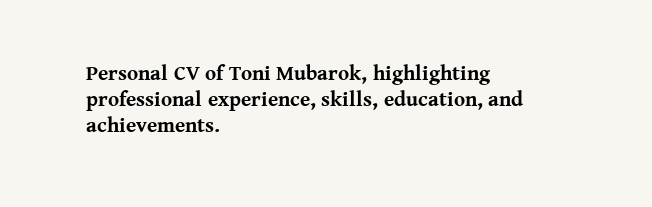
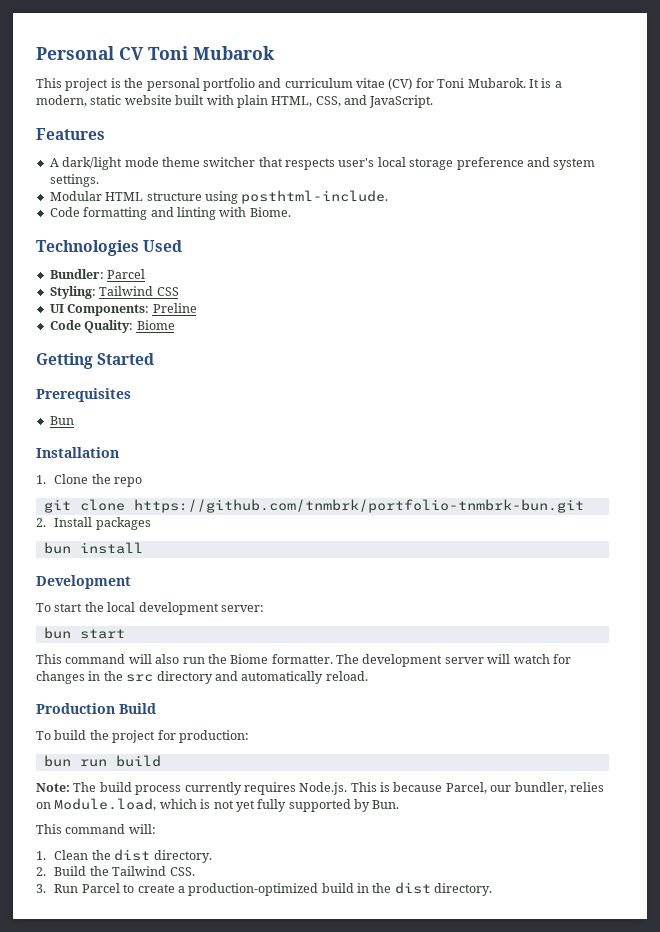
[205,64,491,85] [86,90,524,111] [86,116,220,132] of Toni Mubarok, highlighting professional experience, skills, education, and achievements. -> [148,46,275,60] [36,78,562,91] [36,95,434,108] [36,128,105,140] [49,157,596,170] [49,174,99,187] [49,190,389,204] [49,207,291,220] [36,240,183,256] [49,269,146,279] [49,286,179,299] [49,303,197,316] [49,320,175,333] [36,353,155,369] [36,388,131,402] [49,416,74,425] [36,447,119,458] [36,474,143,487] [43,499,584,513] [36,517,151,530] [43,542,143,554] [36,575,131,589] [36,602,264,615] [43,627,125,639] [36,654,571,667] [36,671,368,684] [36,703,156,714] [36,730,249,743] [43,755,161,767] [36,782,604,795] [36,798,400,812] [36,824,156,834] [36,849,212,863] [36,866,195,876] [36,882,493,896] Toni Mubarok // This project is the personal portfolio and curriculum vitae (CV) for Toni Mubarok. It is a modern, static website built with plain HTML, CSS, and JavaScript. // Features // A dark/light mode theme switcher that respects user's local storage preference and system settings. // Modular HTML structure using posthtml-include. // Code formatting and linting with Biome. // Technologies Used // Bundler: Parcel // Styling: Tailwind CSS // UI Components: Preline // Code Quality: Biome // Getting Started // Prerequisites // Bun // Installation // 1. Clone the repo // git clone https://github.com/tnmbrk/portfolio-tnmbrk-bun.git // 2. Install packages // bun install // Development // To start the local development server: // bun start // This command will also run the Biome formatter. The development server will watch for changes in the src directory and automatically reload. // Production Build // To build the project for production: // bun run build // Note: The build process currently requires Node.js. This is because Parcel, our bundler, relies on Module.load, which is not yet fully supported by Bun. // This command will: // 1. Clean the dist directory. // 2. Build the Tailwind CSS. // 3. Run Parcel to create a production-optimized build in the dist directory.

